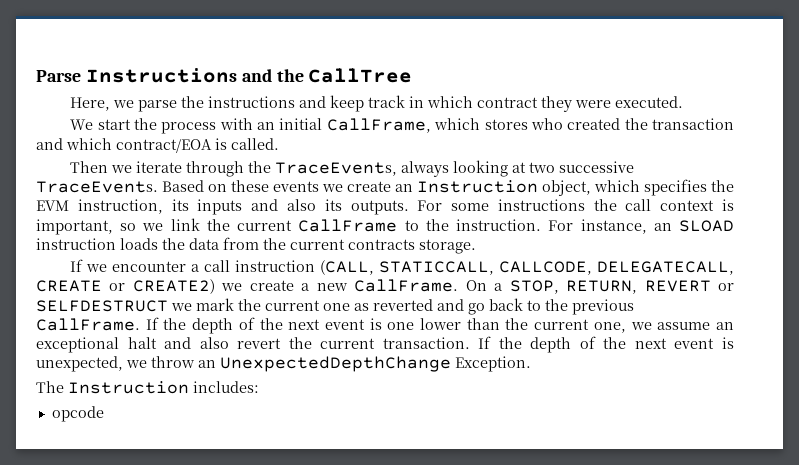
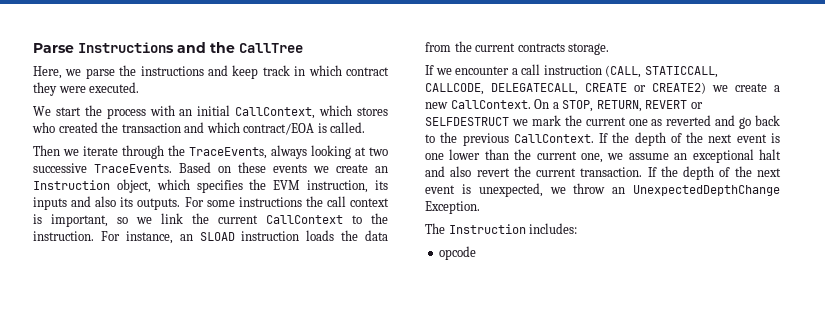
[326,118,431,133] CallFrame, -> [235,107,316,119] CallContext,
[298,219,398,232] CallFrame -> [266,215,343,224] CallContext
[354,279,459,292] CallFrame. -> [450,100,531,109] CallContext.
[36,318,140,331] CallFrame. -> [513,134,594,143] CallContext.

